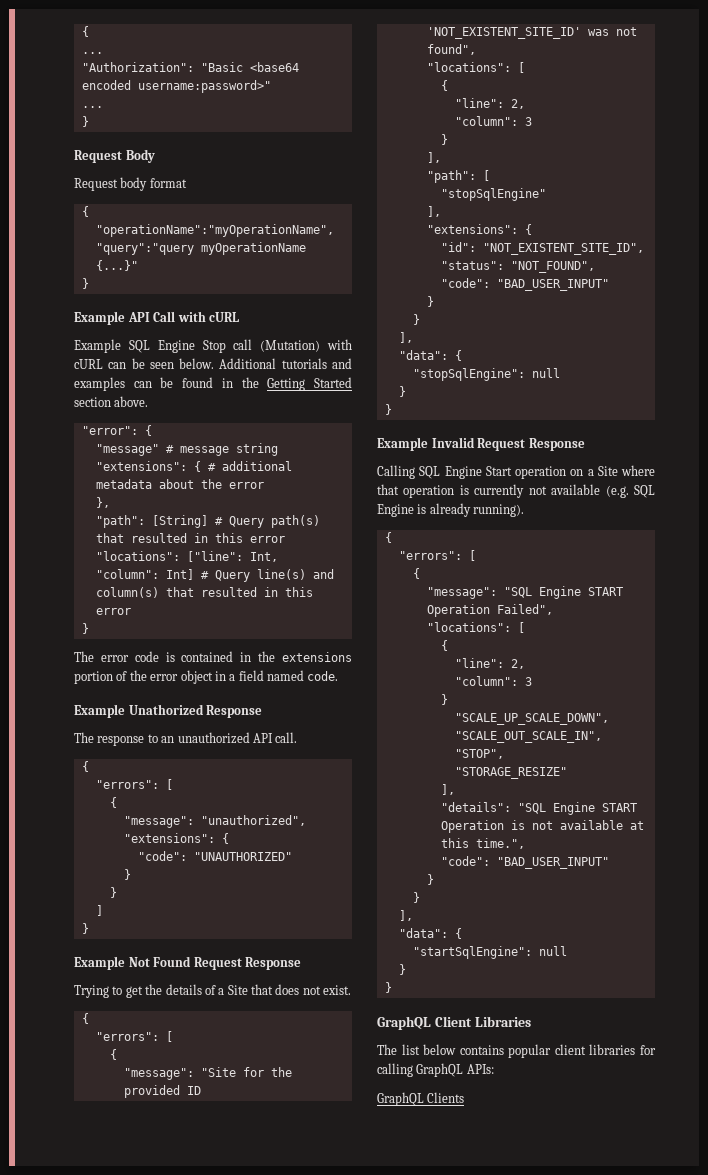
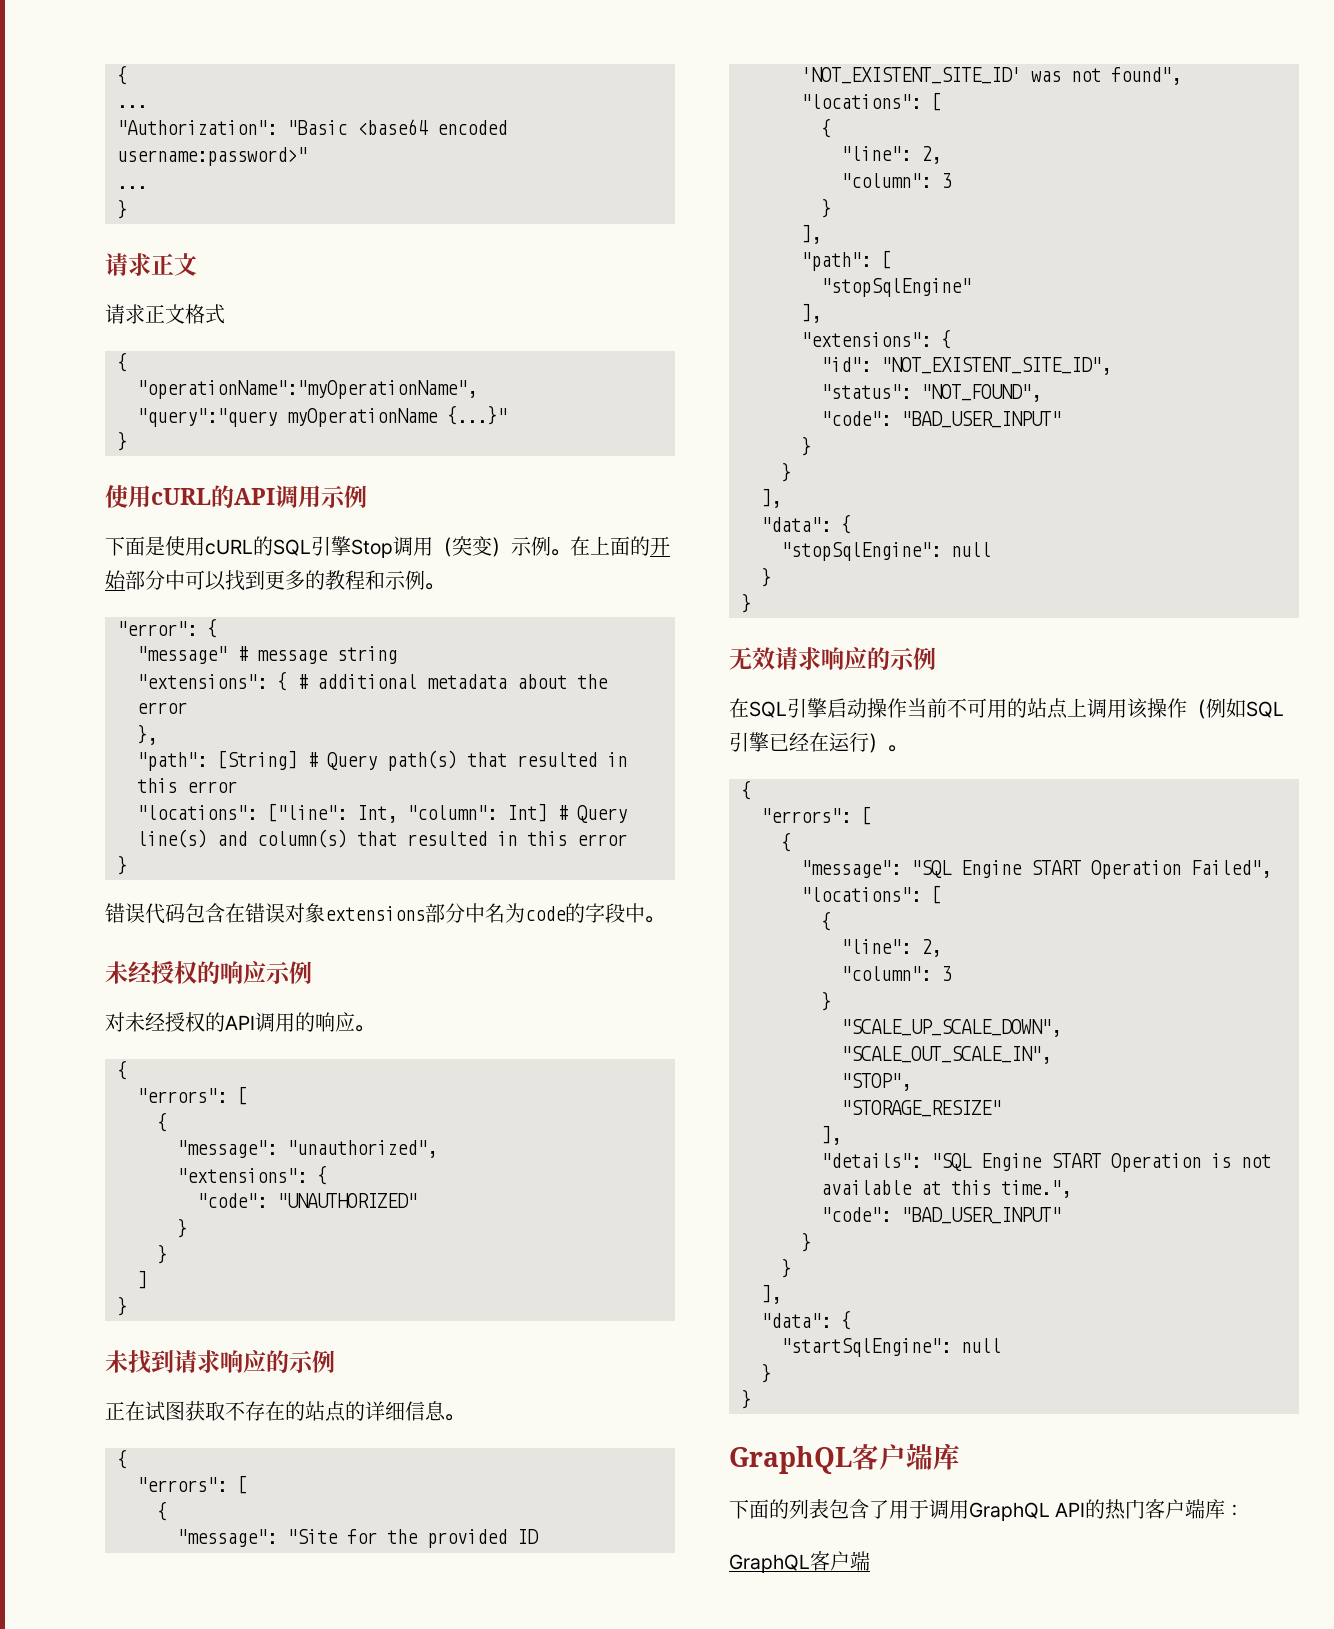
[74,149,155,163] [74,177,187,191] Request Body // Request body format -> [105,253,197,276] [105,304,225,324] 请求正文 // 请求正文格式
[74,311,240,325] [74,339,352,353] [74,358,352,369] [74,377,353,391] [74,396,149,407] Example API Call with cURL // Example SQL Engine Stop call (Mutation) with cURL can be seen below. Additional tutorials and examples can be found in the Getting Started section above. -> [105,485,367,508] [105,536,670,558] [105,570,444,591] 使用cURL的API调用示例 // 下面是使用cURL的SQL引擎Stop调用（突变）示例。在上面的开始部分中可以找到更多的教程和示例。
[74,651,352,662] [74,670,339,684] [74,704,263,718] [74,732,298,746] The error code is contained in the extensions portion of the error object in a field named code. // Example Unathorized Response // The response to an unauthorized API call. -> [105,903,664,924] [105,961,312,984] [105,1012,374,1032] 错误代码包含在错误对象extensions部分中名为code的字段中。 // 未经授权的响应示例 // 对未经授权的API调用的响应。
[74,956,302,970] [74,984,352,998] Example Not Found Request Response // Trying to get the details of a Site that does not exist. -> [105,1350,335,1374] [105,1401,464,1422] 未找到请求响应的示例 // 正在试图获取不存在的站点的详细信息。
[377,437,585,451] [377,465,655,479] [377,484,655,498] [377,503,525,517] Example Invalid Request Response // Calling SQL Engine Start operation on a Site where that operation is currently not available (e.g. SQL Engine is already running). -> [729,647,936,670] [729,698,1284,719] [729,732,907,753] 无效请求响应的示例 // 在SQL引擎启动操作当前不可用的站点上调用该操作（例如SQL引擎已经在运行）。
[434,1016,531,1027] [377,1044,656,1058] [377,1063,494,1077] [377,1092,465,1106] Client Libraries // The list below contains popular client libraries for calling GraphQL APIs: // GraphQL Clients -> [852,1443,960,1470] [729,1499,1245,1521] [729,1551,870,1573] 客户端库 // 下面的列表包含了用于调用GraphQL API的热门客户端库： // GraphQL客户端

